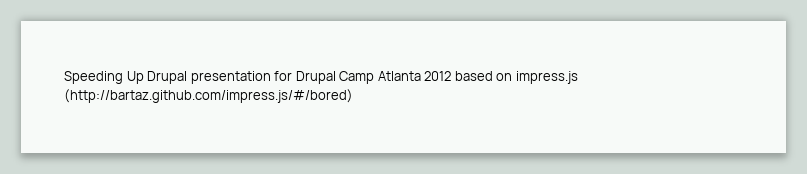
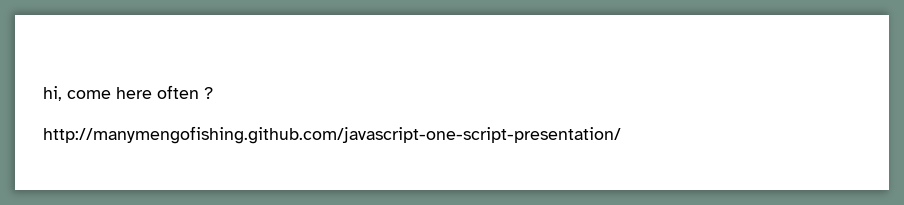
[64,71,578,84] [64,89,353,103] Speeding Up Drupal presentation for Drupal Camp Atlanta 2012 based on impress.js (http://bartaz.github.com/impress.js/#/bored) -> [43,85,213,101] [43,126,621,144] hi, come here often ? // http://manymengofishing.github.com/javascript-one-script-presentation/

